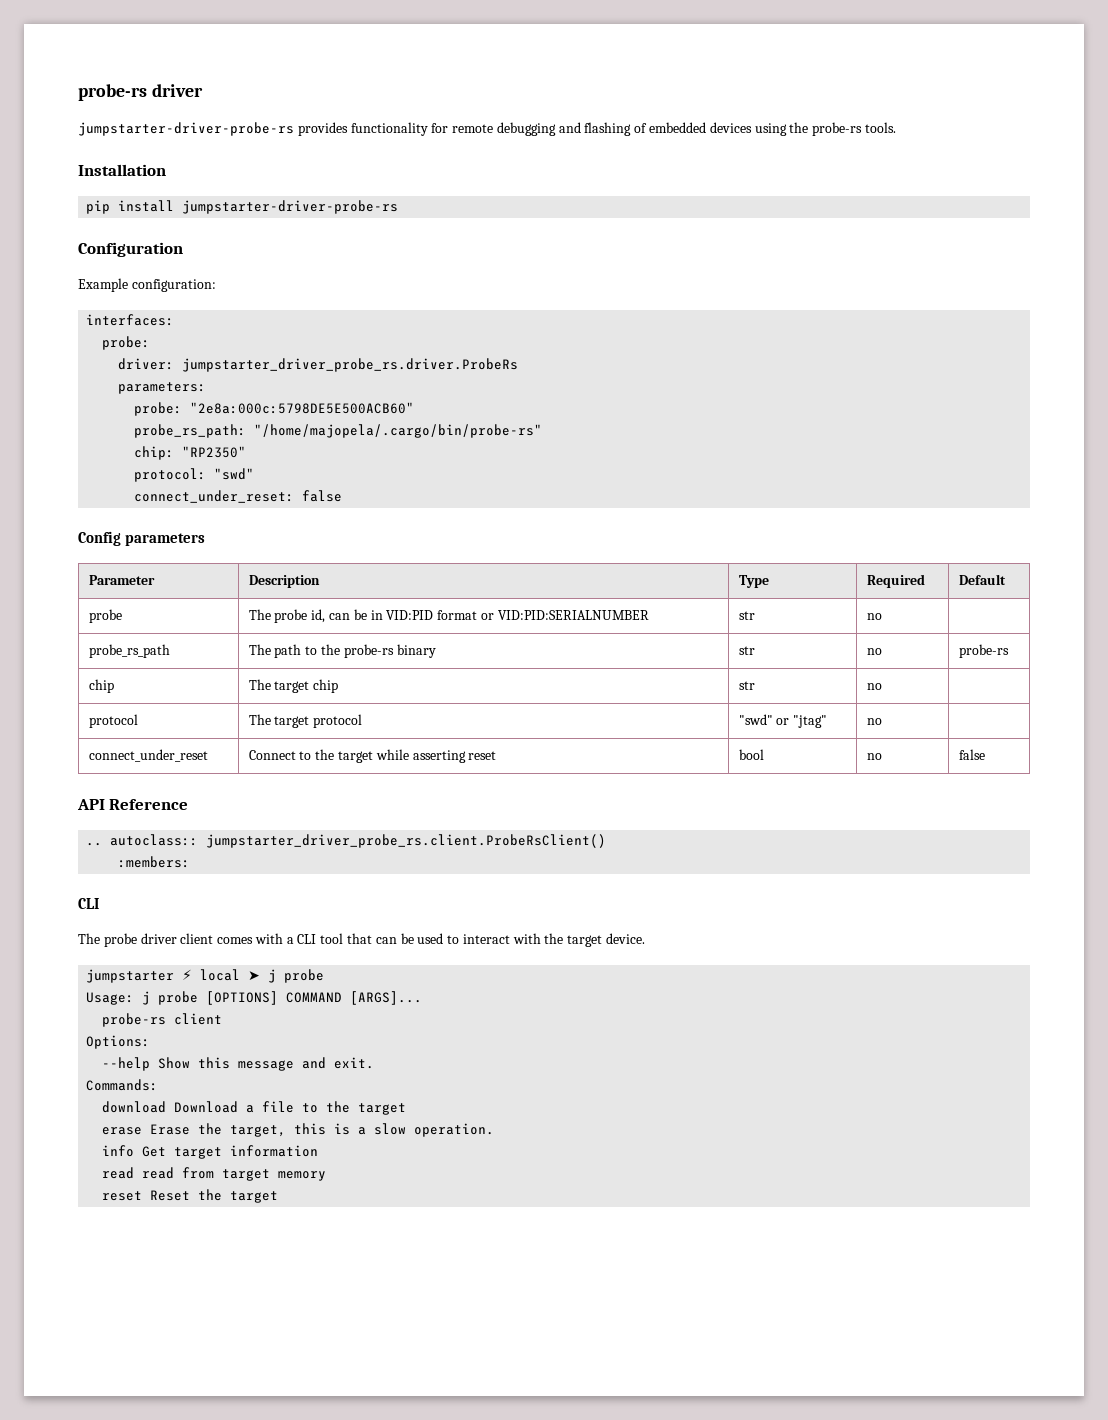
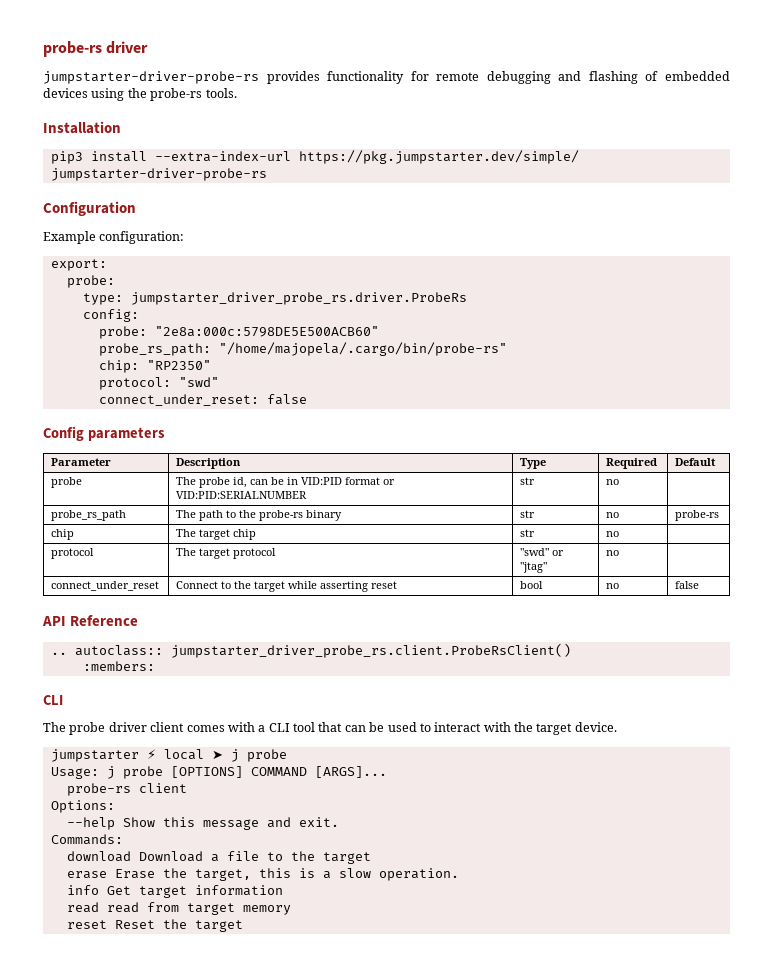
[86,200,175,214] pip install -> [50,150,579,164] pip3 install --extra-index-url https://pkg.jumpstarter.dev/simple/
[86,314,175,326] interfaces: -> [50,259,107,271] export:
[118,358,175,370] driver: -> [82,293,123,305] type:
[118,382,207,394] parameters: -> [82,309,139,322] config:

